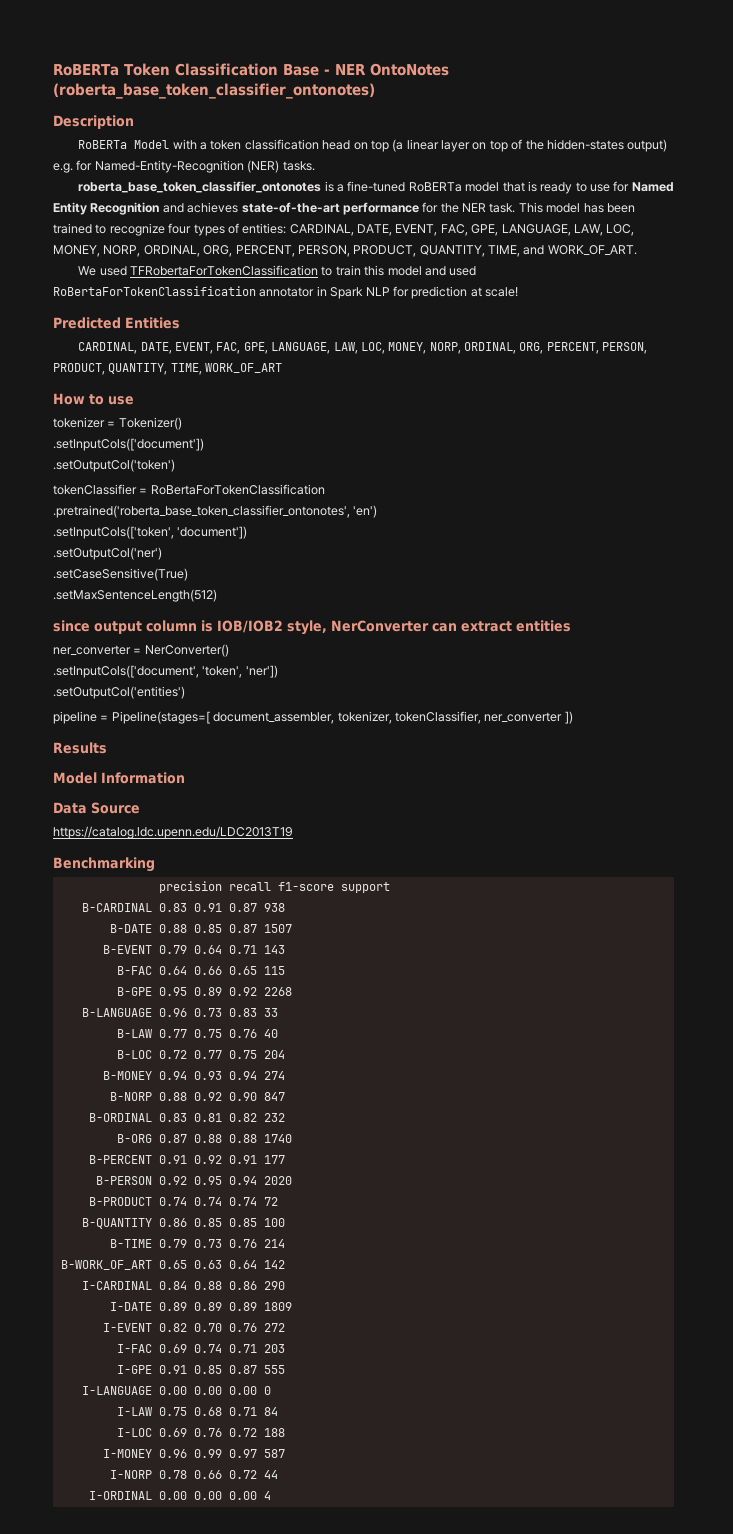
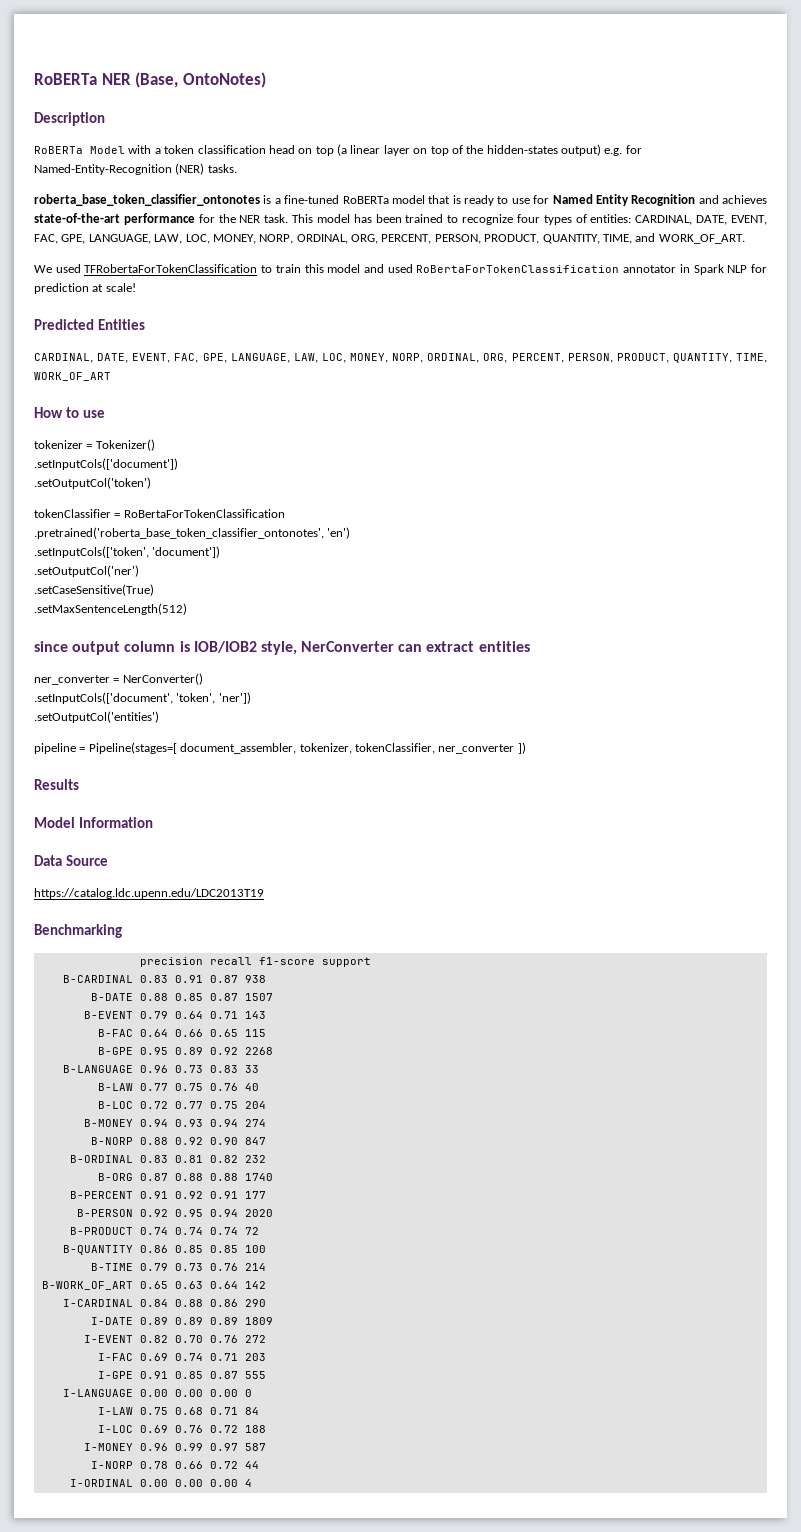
[53,63,449,76] [53,83,375,99] RoBERTa Token Classification Base - NER OntoNotes (roberta_base_token_classifier_ontonotes) -> [34,72,266,88] RoBERTa NER (Base, OntoNotes)

